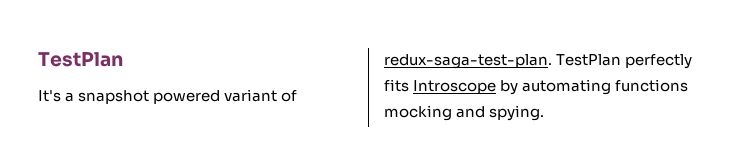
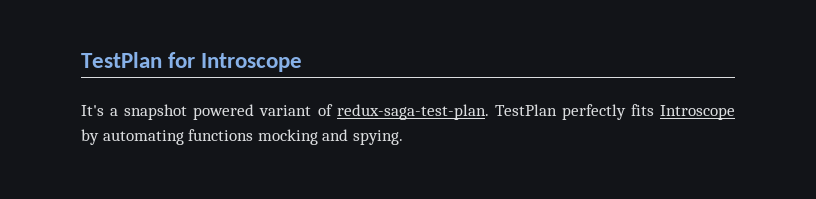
[38,52,123,67] TestPlan -> [81,52,303,72] TestPlan for Introscope

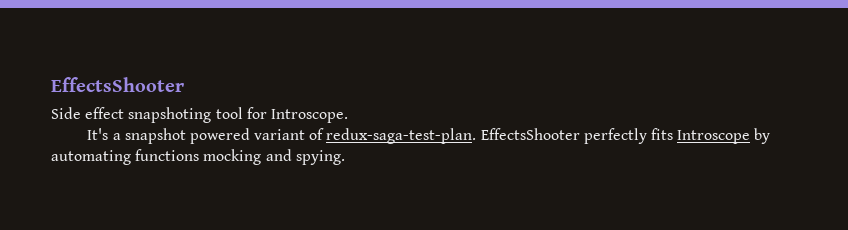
[81,52,303,72] TestPlan for Introscope -> [51,77,184,92] [51,107,348,123] EffectsShooter // Side effect snapshoting tool for Introscope.
[494,104,557,116] TestPlan -> [480,128,580,140] EffectsShooter

